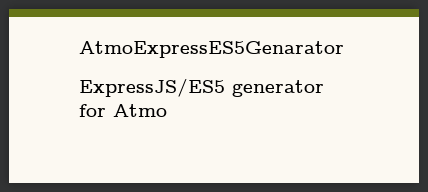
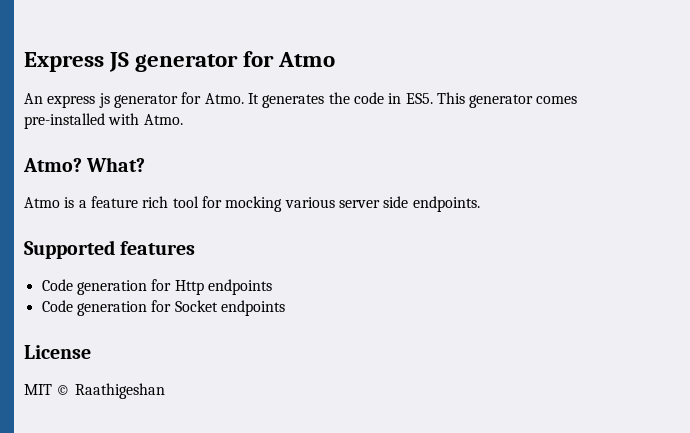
[79,41,344,58] [79,78,225,97] AtmoExpressES5Genarator // ExpressJS/ES5 -> [24,52,130,72] Express JS
(167, 110) none -> [24,92,578,108] [24,113,183,129] [23,157,146,172] [24,196,480,212] [24,240,196,259] [41,279,272,295] [41,300,285,316] [24,345,91,359] [24,383,165,399] // An express js generator for Atmo. It generates the code in ES5. This generator comes pre-installed with Atmo. // Atmo? What? // Atmo is a feature rich tool for mocking various server side endpoints. // Supported features // Code generation for Http endpoints // Code generation for Socket endpoints // License // MIT © Raathigeshan

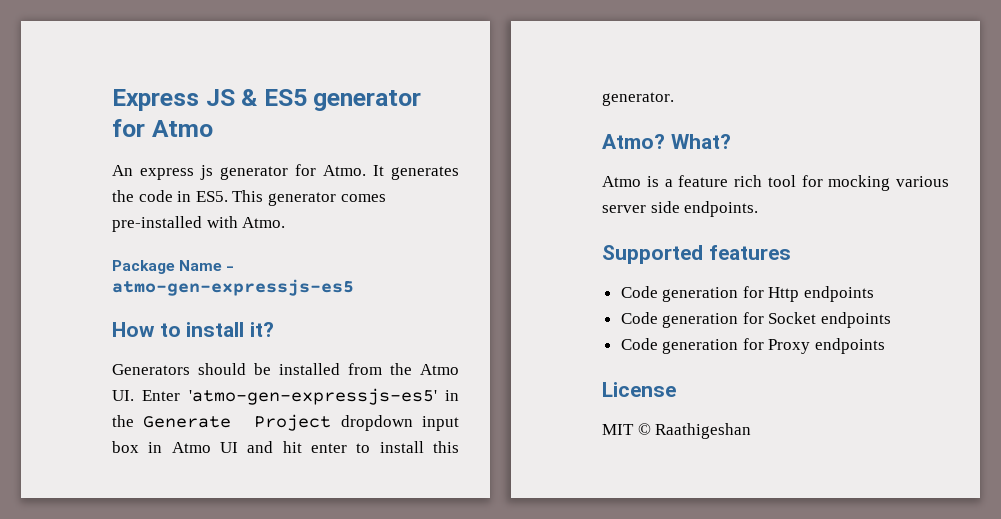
(130, 62) none -> [241,89,307,106] & ES5
(183, 119) none -> [112,260,235,274] [112,279,354,296] [112,322,275,337] [112,363,459,375] [112,388,459,405] [112,414,460,431] [112,441,459,453] [602,92,674,106] // Package Name - atmo-gen-expressjs-es5 // How to install it? // Generators should be installed from the Atmo UI. Enter 'atmo-gen-expressjs-es5' in the Generate Project dropdown input box in Atmo UI and hit enter to install this generator.
(285, 308) none -> [620,338,886,354] // Code generation for Proxy endpoints

